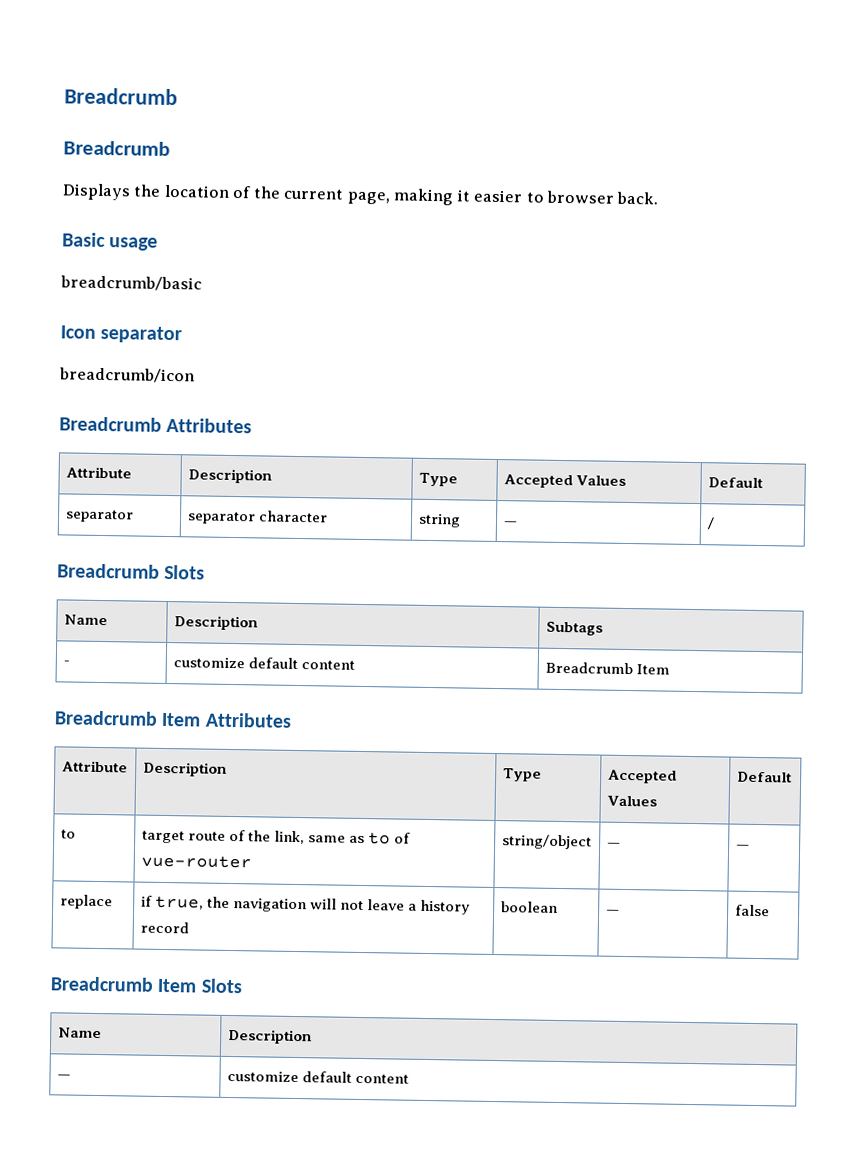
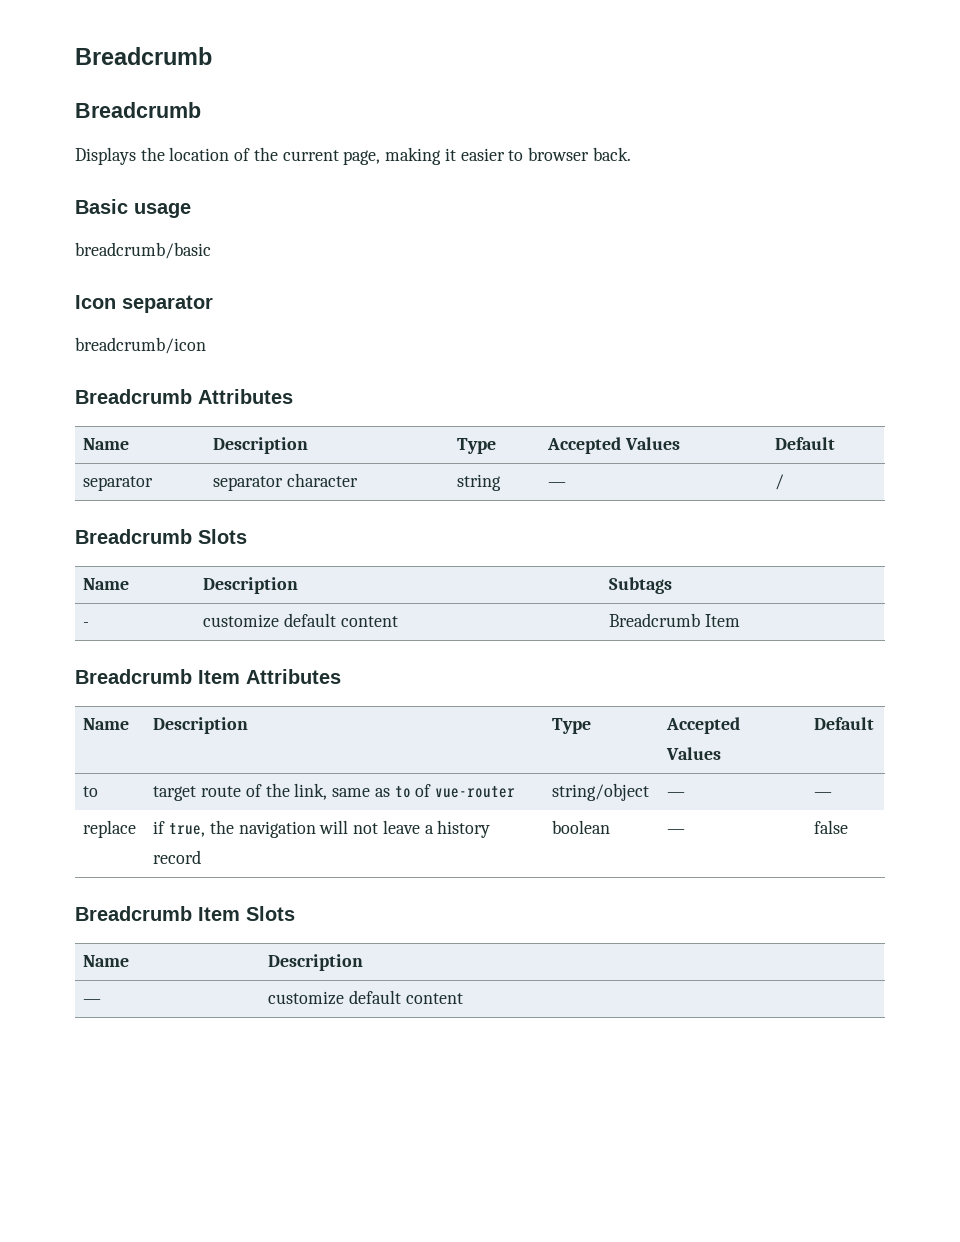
[65,466,132,479] Attribute -> [83,438,130,450] Name
[61,760,128,773] Attribute -> [83,718,130,730] Name

